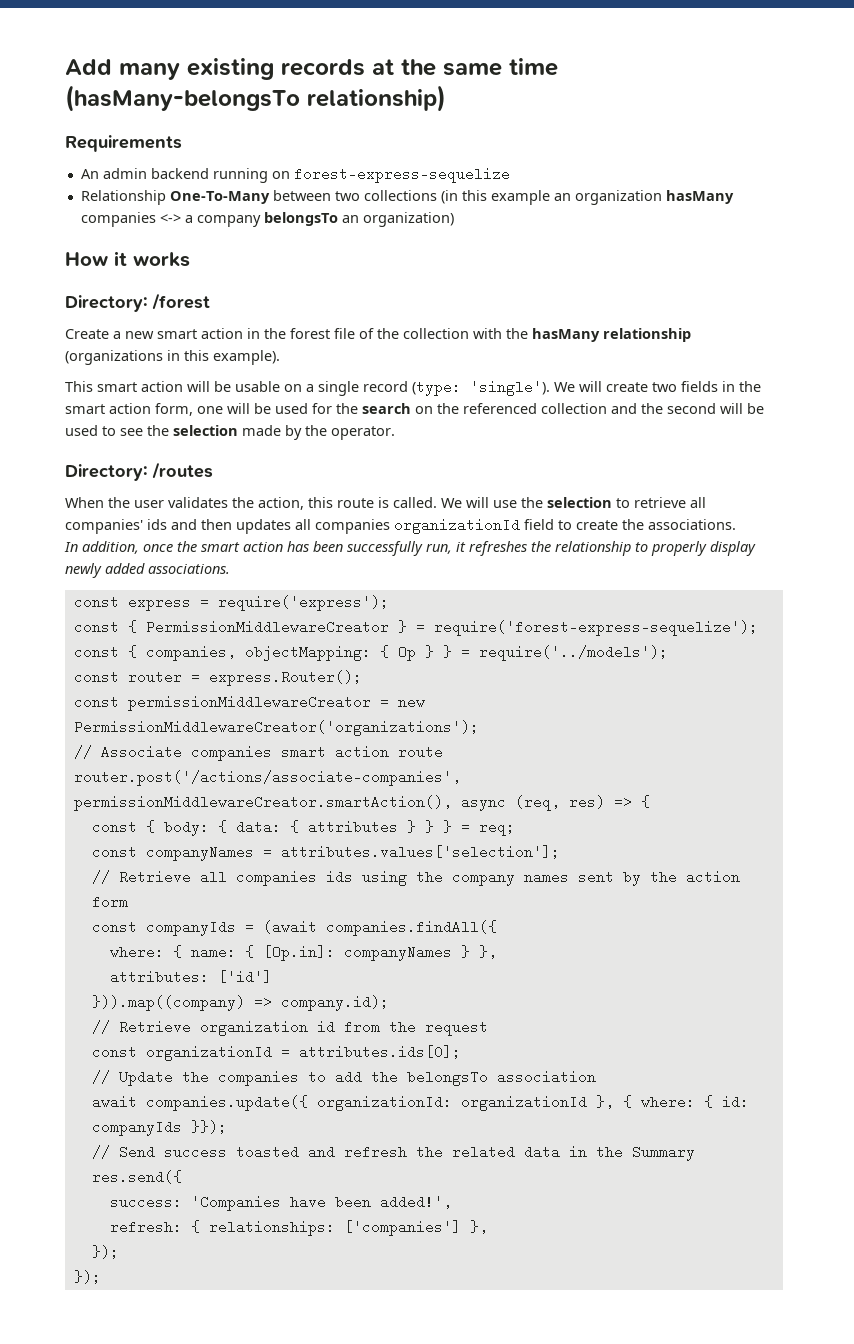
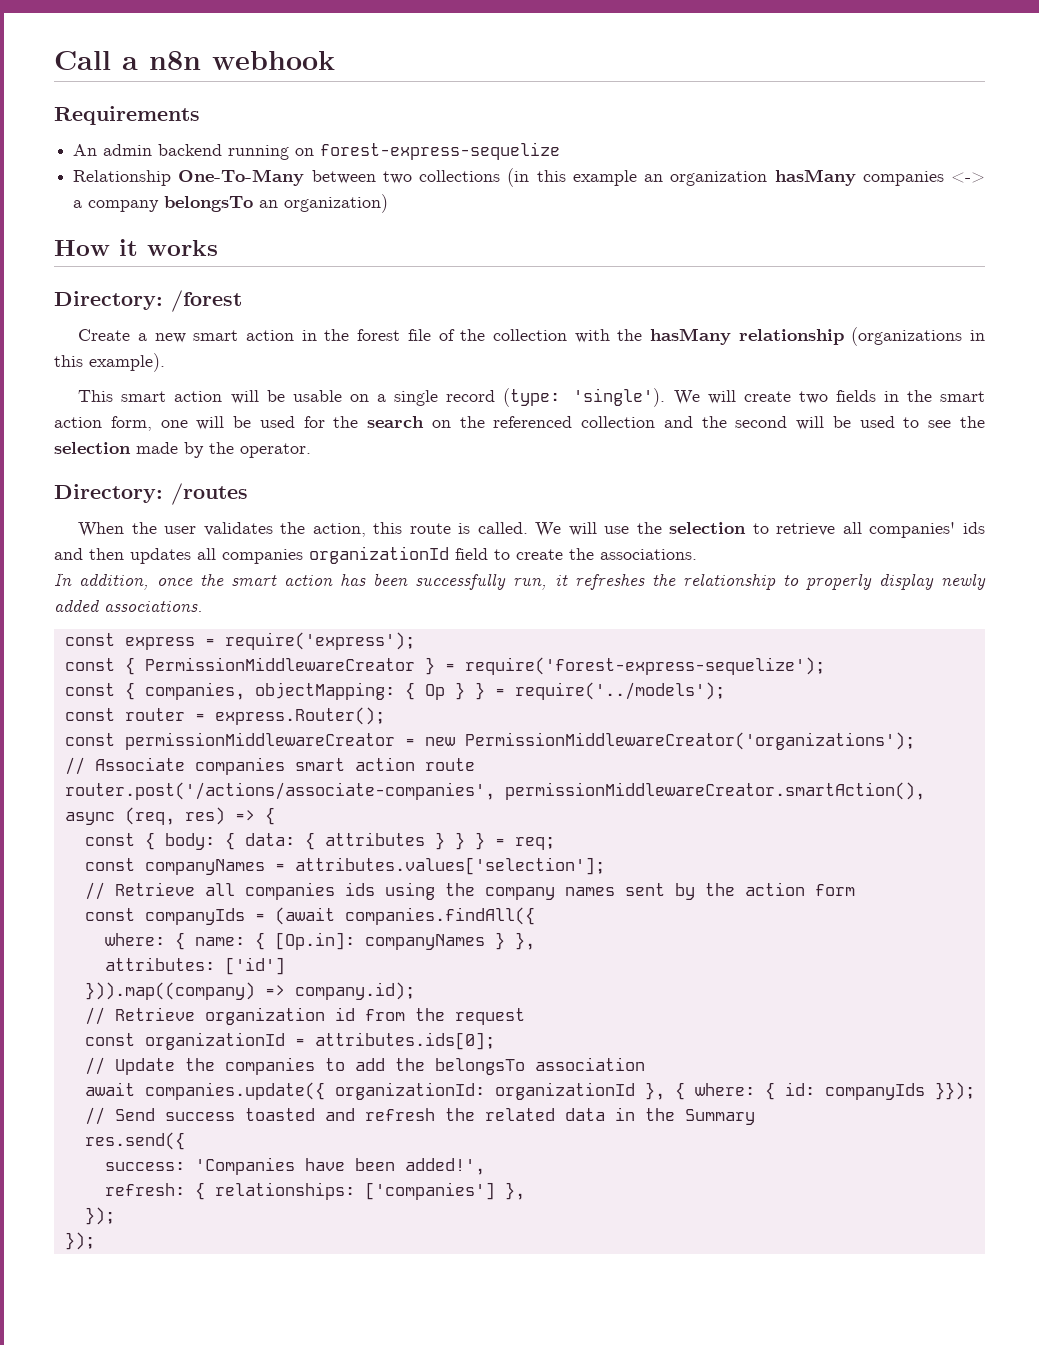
[65,58,558,80] [65,85,446,112] Add many existing records at the same time (hasMany-belongsTo relationship) -> [54,51,335,70] Call a n8n webhook

